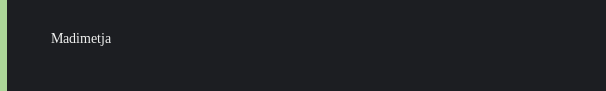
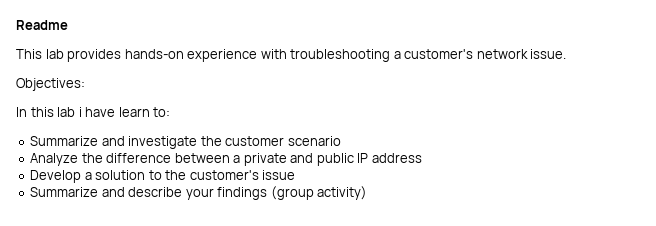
[51,33,112,46] Madimetja -> [16,20,68,30] [16,49,567,62] [16,78,85,91] [16,107,171,117] [30,136,341,149] [30,153,422,166] [30,170,296,183] [30,186,368,200] Readme // This lab provides hands-on experience with troubleshooting a customer's network issue. // Objectives: // In this lab i have learn to: // Summarize and investigate the customer scenario // Analyze the difference between a private and public IP address // Develop a solution to the customer's issue // Summarize and describe your findings (group activity)

